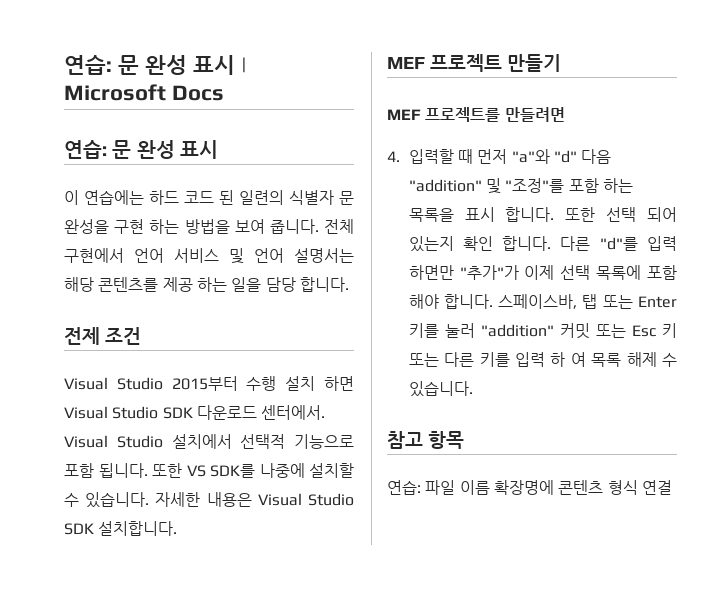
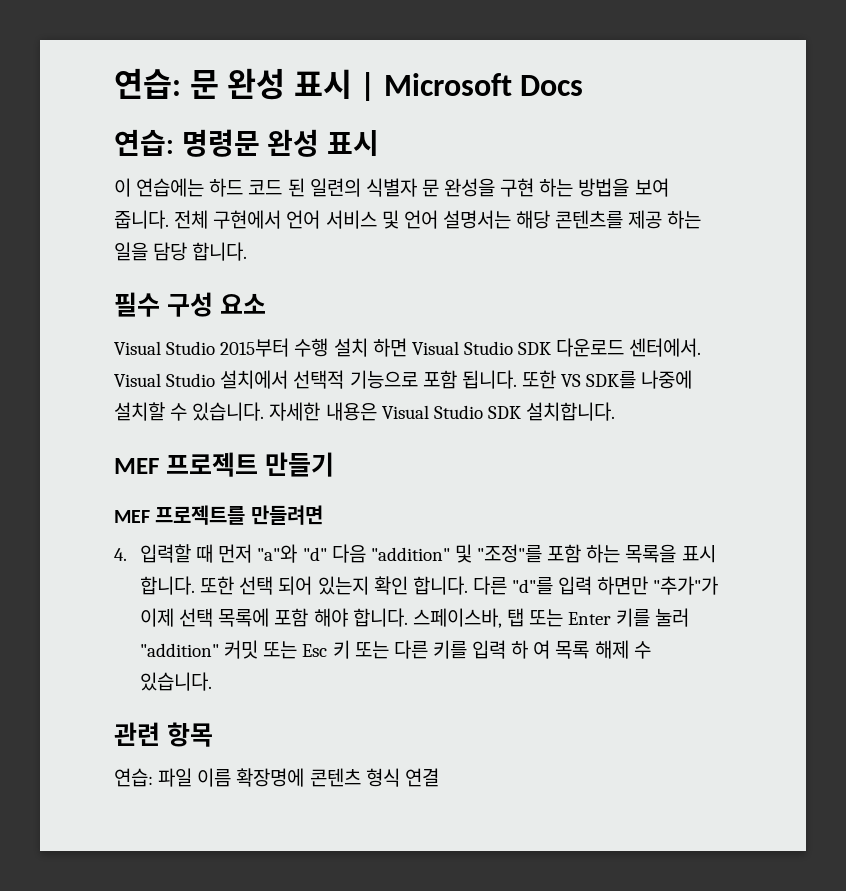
[112,140,132,159] 문 -> [181,129,260,157] 명령문
[64,327,141,345] 전제 조건 -> [114,292,266,317] 필수 구성 요소
[387,431,423,449] 참고 -> [114,722,160,746] 관련

